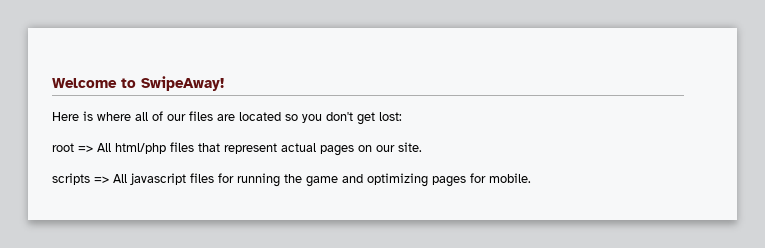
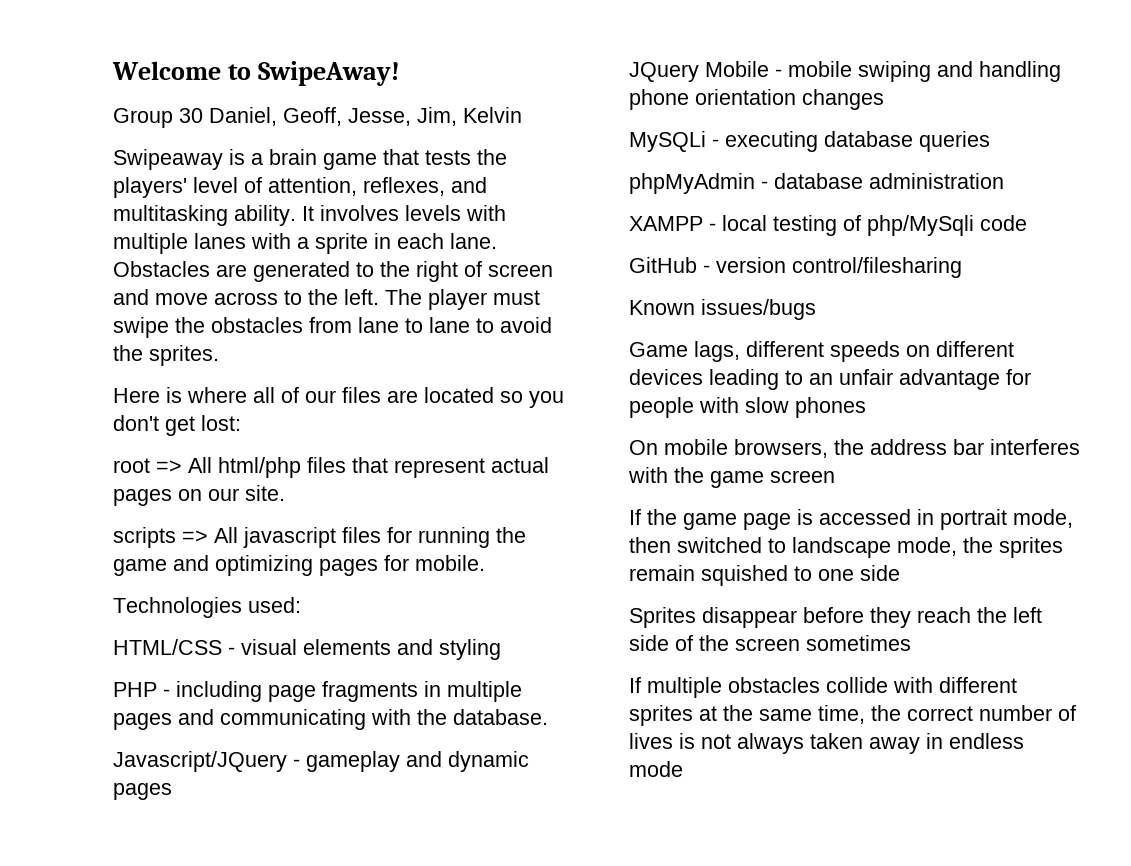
(224, 83) none -> [113,107,522,128] [113,149,507,170] [113,177,487,198] [113,205,506,226] [113,233,497,254] [113,261,553,282] [113,289,540,310] [113,317,552,338] [113,345,219,366] // Group 30 Daniel, Geoff, Jesse, Jim, Kelvin // Swipeaway is a brain game that tests the players' level of attention, reflexes, and multitasking ability. It involves levels with multiple lanes with a sprite in each lane. Obstacles are generated to the right of screen and move across to the left. The player must swipe the obstacles from lane to lane to avoid the sprites.
(531, 178) none -> [113,597,301,618] [113,639,501,660] [113,681,522,702] [113,709,548,730] [113,751,529,772] [113,783,172,800] [629,61,1061,82] [629,89,884,110] [629,131,990,152] [629,173,1004,194] [629,215,1027,236] [629,257,962,278] [629,299,816,320] [629,341,1014,362] [629,369,1031,390] [629,397,866,418] [629,439,1080,458] [628,467,835,488] [629,509,1073,530] [629,537,1063,558] [629,565,900,586] [629,607,1042,628] [629,635,911,651] [629,677,1017,698] [629,705,1076,726] [629,733,1024,754] [629,761,683,777] // Technologies used: // HTML/CSS - visual elements and styling // PHP - including page fragments in multiple pages and communicating with the database. // Javascript/JQuery - gameplay and dynamic pages // JQuery Mobile - mobile swiping and handling phone orientation changes // MySQLi - executing database queries // phpMyAdmin - database administration // XAMPP - local testing of php/MySqli code // GitHub - version control/filesharing // Known issues/bugs // Game lags, different speeds on different devices leading to an unfair advantage for people with slow phones // On mobile browsers, the address bar interferes with the game screen // If the game page is accessed in portrait mode, then switched to landscape mode, the sprites remain squished to one side // Sprites disappear before they reach the left side of the screen sometimes // If multiple obstacles collide with different sprites at the same time, the correct number of lives is not always taken away in endless mode

